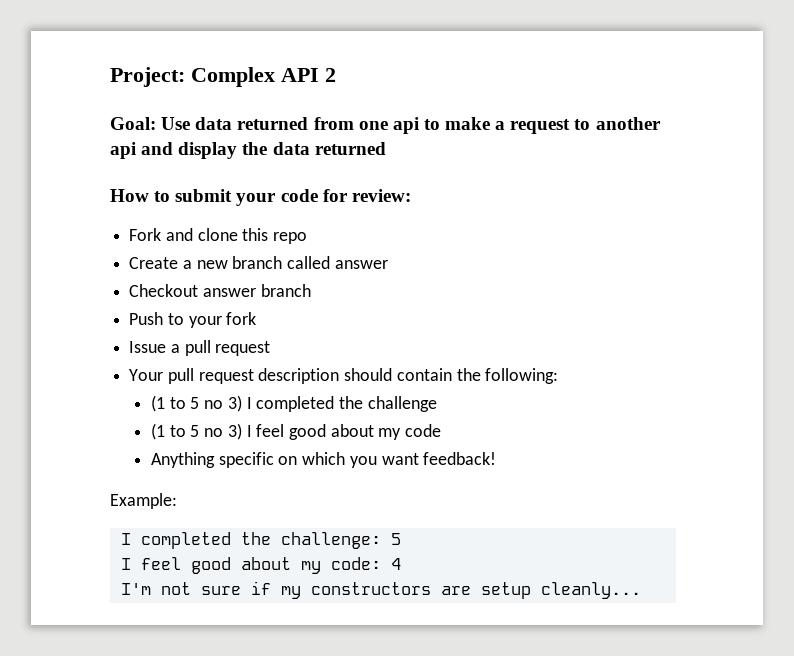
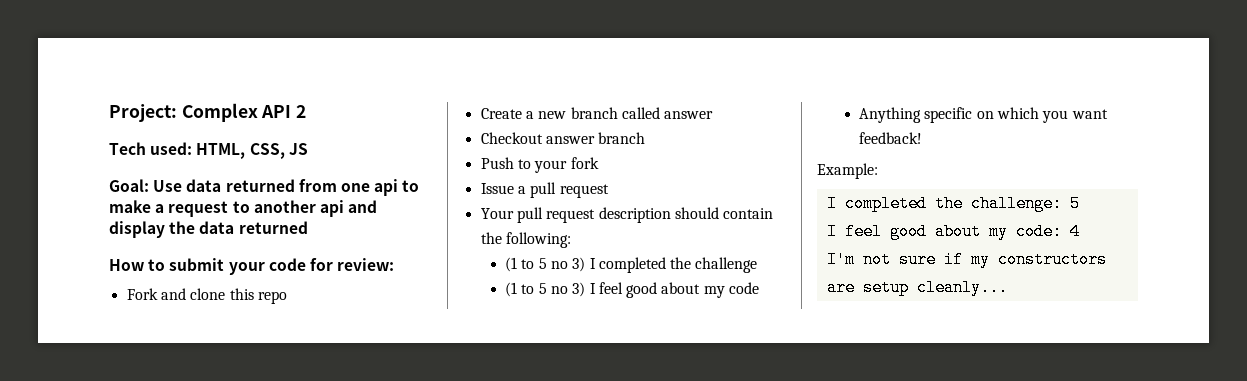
(336, 75) none -> [109,142,308,159] // Tech used: HTML, CSS, JS

